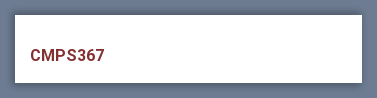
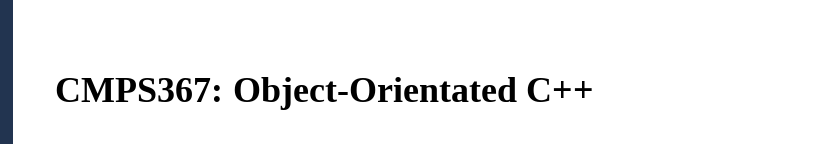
[30,49,104,61] CMPS367 -> [55,77,595,110] CMPS367: Object-Orientated C++

